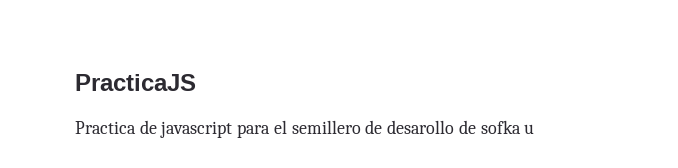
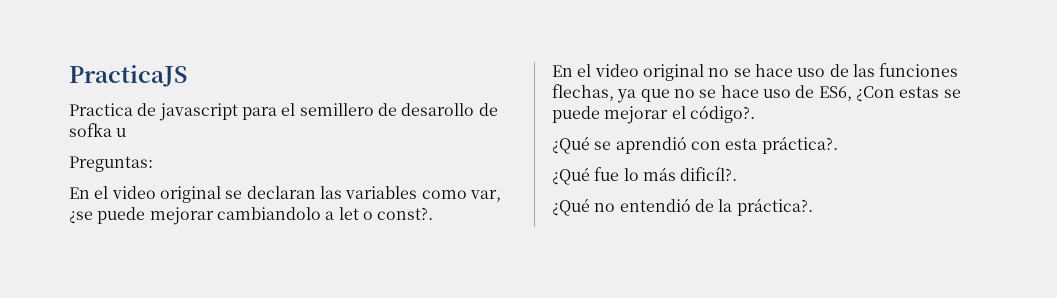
(535, 129) none -> [69,156,153,172] [69,186,501,203] [69,207,434,225] [552,63,959,81] [552,84,961,103] [552,105,755,124] [552,136,838,154] [552,167,738,185] [552,198,813,216] // Preguntas: // En el video original se declaran las variables como var, ¿se puede mejorar cambiandolo a let o const?. // En el video original no se hace uso de las funciones flechas, ya que no se hace uso de ES6, ¿Con estas se puede mejorar el código?. // ¿Qué se aprendió con esta práctica?. // ¿Qué fue lo más dificíl?. // ¿Qué no entendió de la práctica?.

